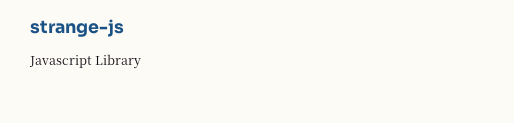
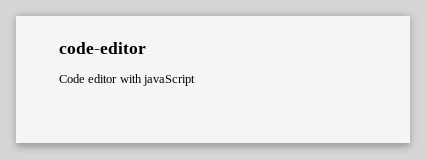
[30,19,124,37] [29,54,142,69] strange-js // Javascript Library -> [59,42,146,54] [59,74,196,86] code-editor // Code editor with javaScript

